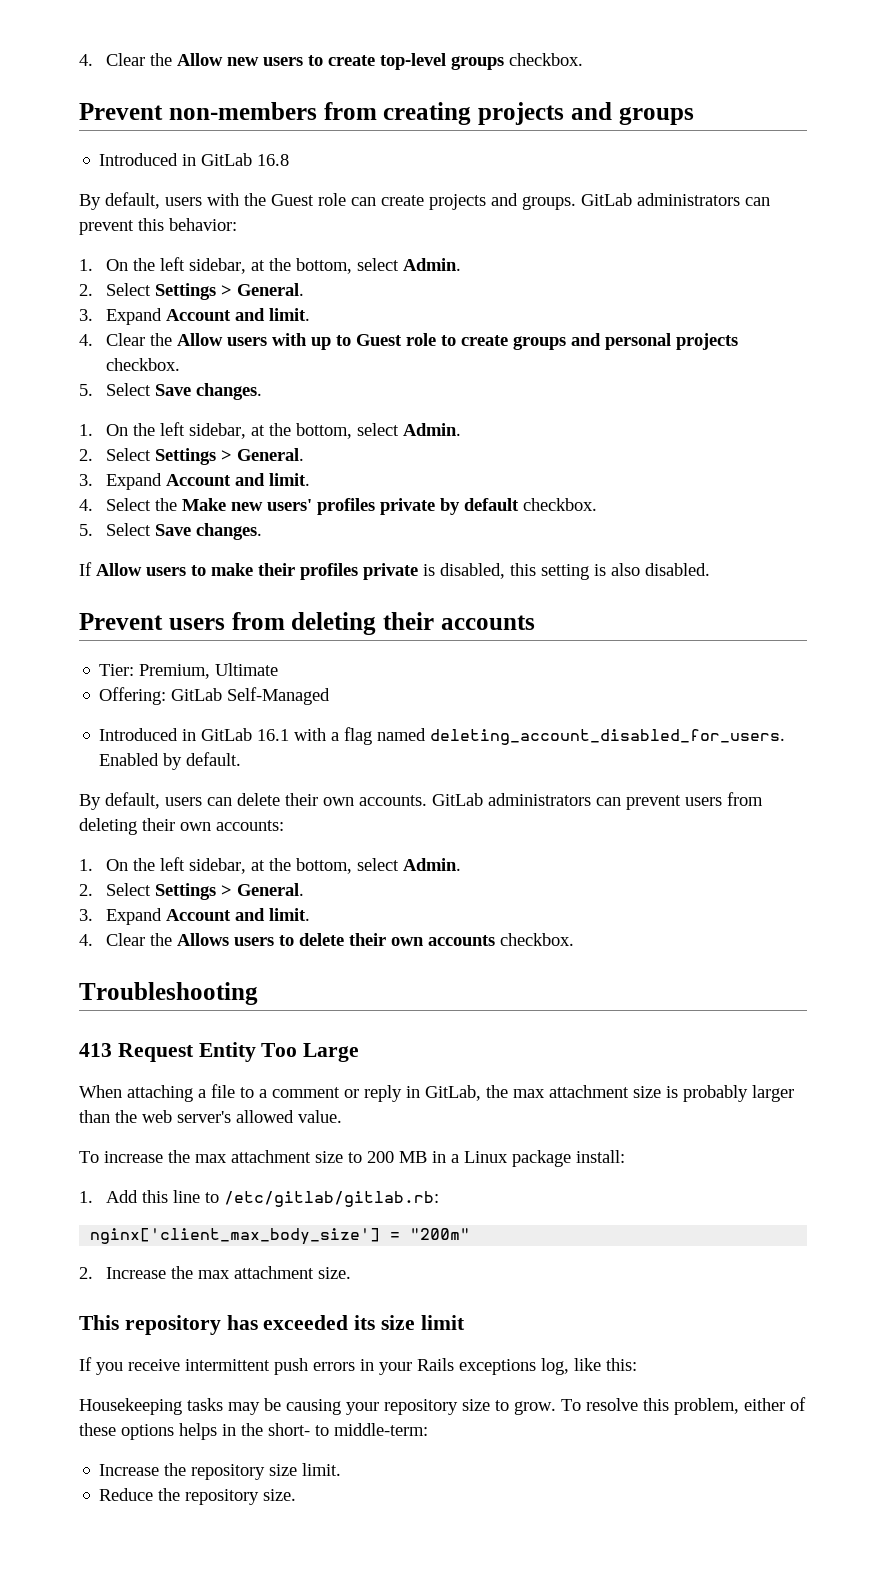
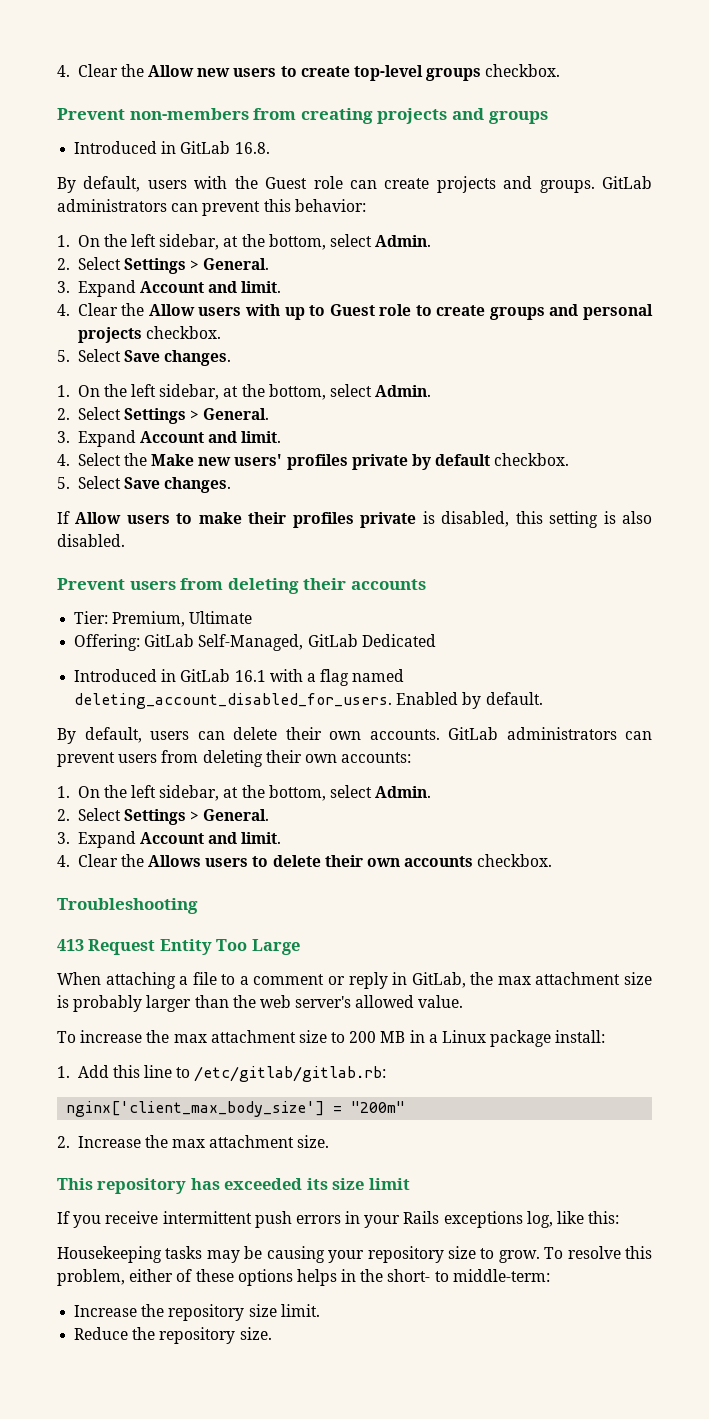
[257,154,290,166] 16.8 -> [234,142,270,154] 16.8.
[227,687,331,705] Self-Managed -> [198,634,436,651] Self-Managed, GitLab Dedicated

